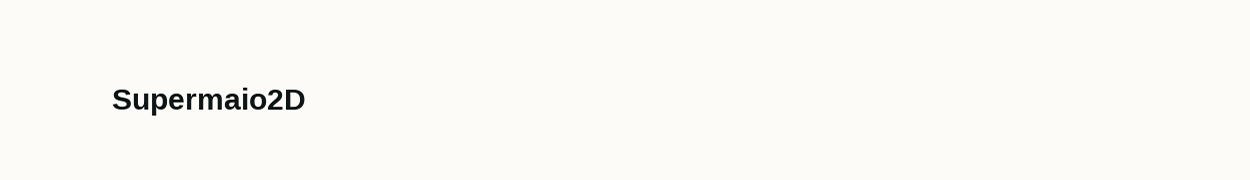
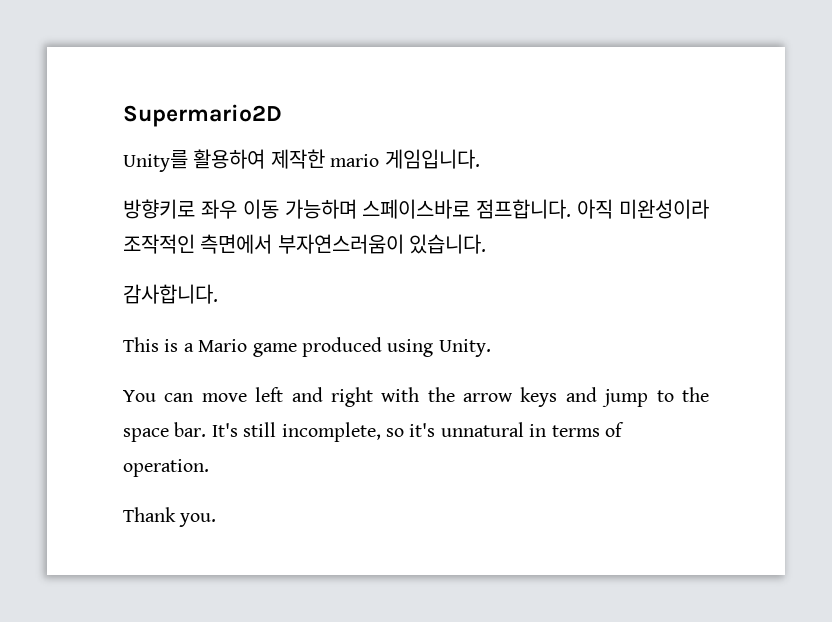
[111,87,307,116] Supermaio2D -> [123,104,282,127] [123,149,480,172] [123,199,709,219] [123,234,487,254] [123,284,218,304] [123,337,491,357] [123,387,710,407] [123,422,624,442] [123,459,209,477] [123,507,217,527] Supermario2D // Unity를 활용하여 제작한 mario 게임입니다. // 방향키로 좌우 이동 가능하며 스페이스바로 점프합니다. 아직 미완성이라 조작적인 측면에서 부자연스러움이 있습니다. // 감사합니다. // This is a Mario game produced using Unity. // You can move left and right with the arrow keys and jump to the space bar. It's still incomplete, so it's unnatural in terms of operation. // Thank you.

